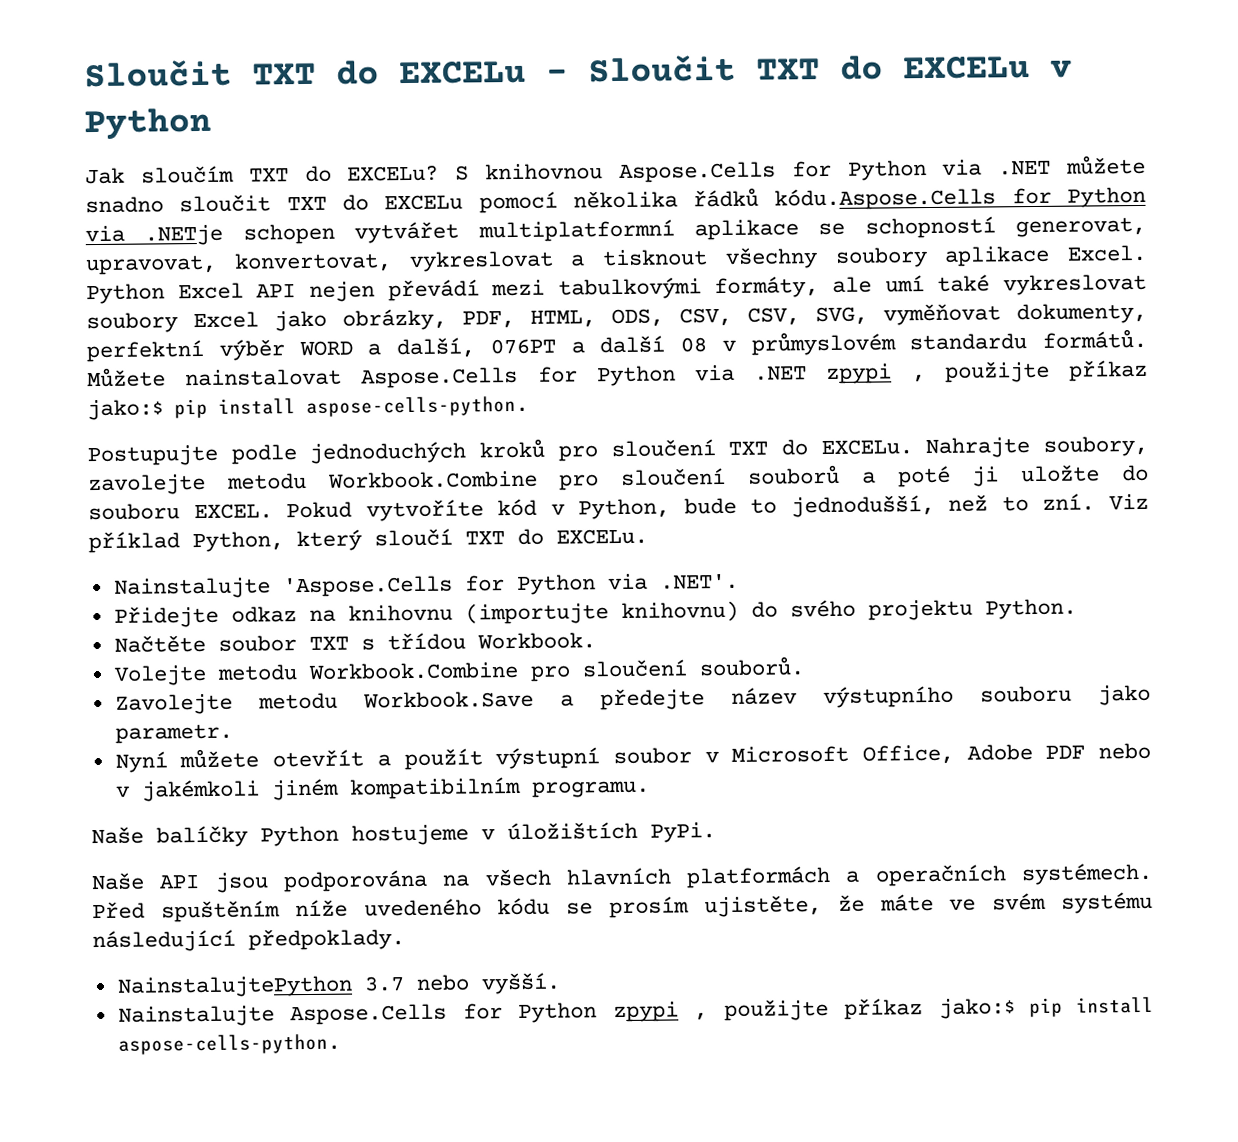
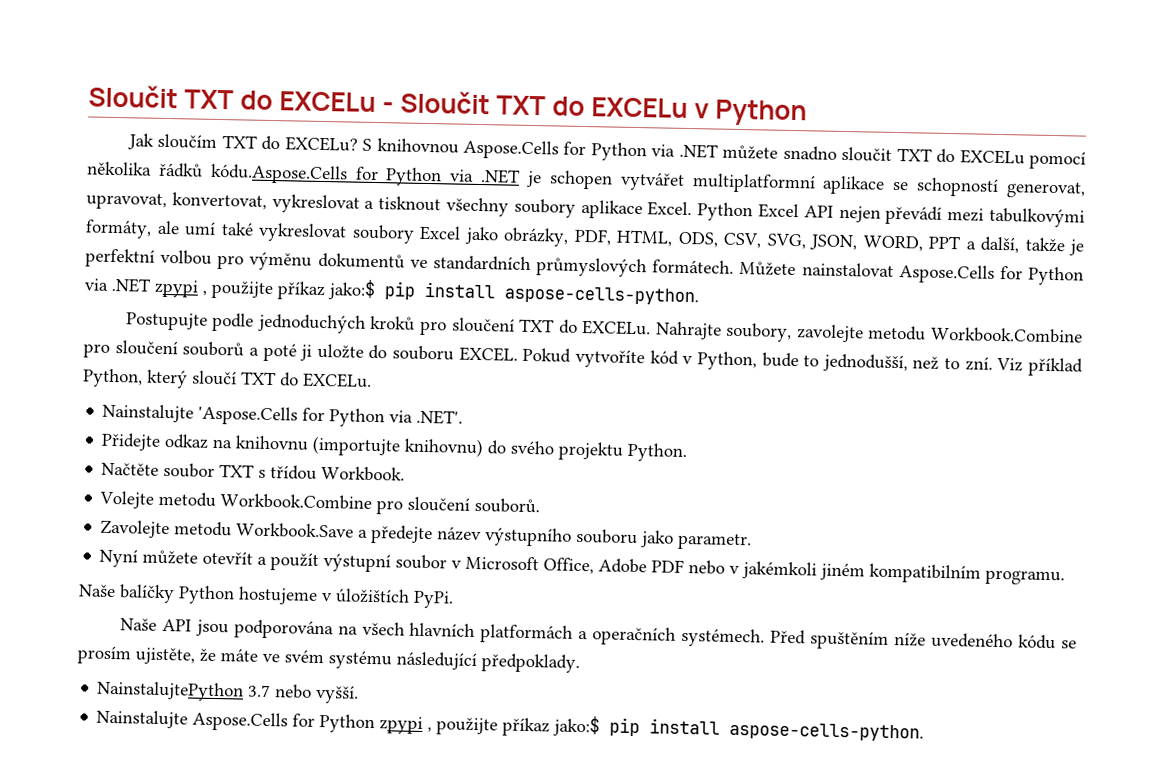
[144,224,224,246] .NETje -> [480,169,542,188] .NET je
[747,302,1147,326] [86,328,1147,363] CSV, SVG, vyměňovat dokumenty, perfektní výběr WORD a další, 076PT a další 08 v průmyslovém standardu formátů. -> [766,233,1084,256] [85,248,735,278] SVG, JSON, WORD, PPT a další, takže je perfektní volbou pro výměnu dokumentů ve standardních průmyslových formátech.

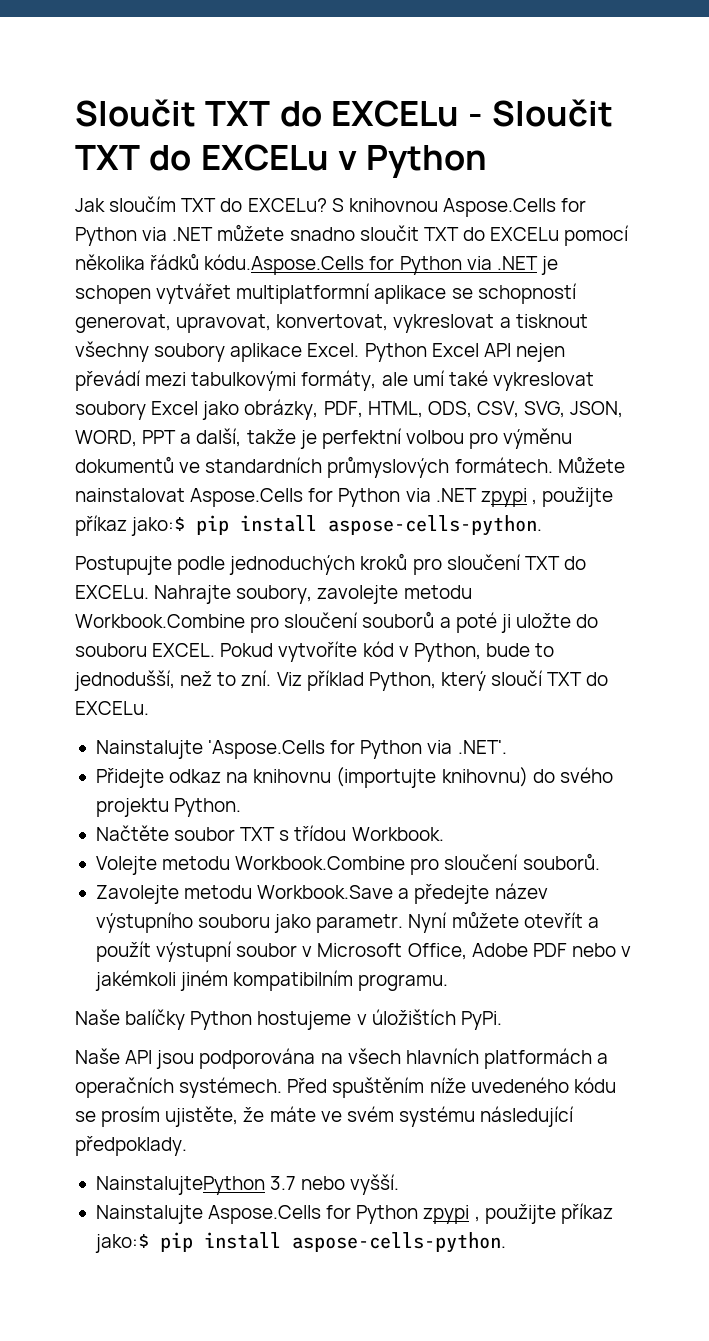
(753, 541) // -> (404, 923) none

